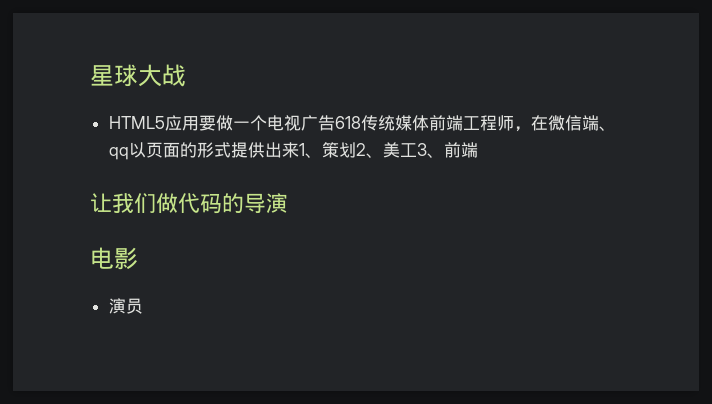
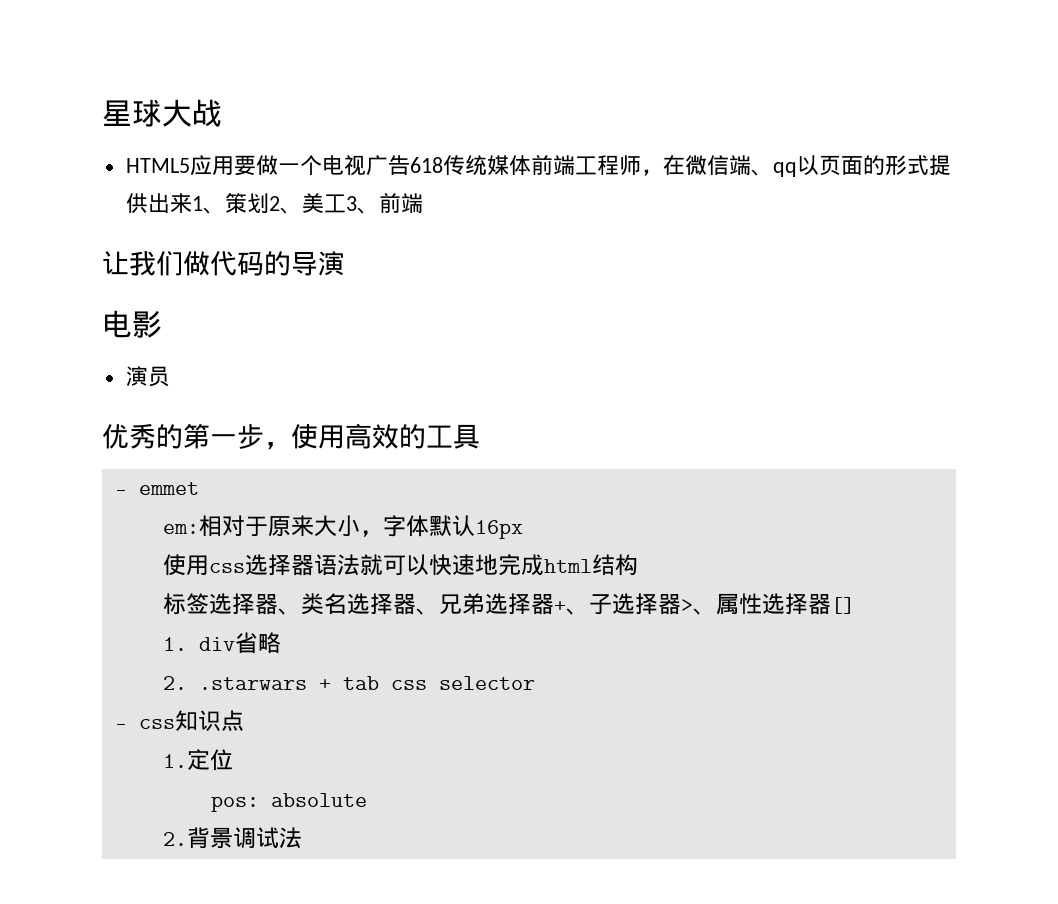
(143, 306) none -> [102,423,480,450] [114,482,199,495] [162,515,523,539] [162,554,638,576] [162,593,855,615] [162,632,281,654] [162,676,535,690] [114,710,244,732] [162,749,233,771] [210,793,367,812] [162,827,302,849] // 优秀的第一步，使用高效的工具 // - emmet // em:相对于原来大小，字体默认16px // 使用css选择器语法就可以快速地完成html结构 // 标签选择器、类名选择器、兄弟选择器+、子选择器>、属性选择器[] // 1. div省略 // 2. .starwars + tab css selector // - css知识点 // 1.定位 // pos: absolute // 2.背景调试法

